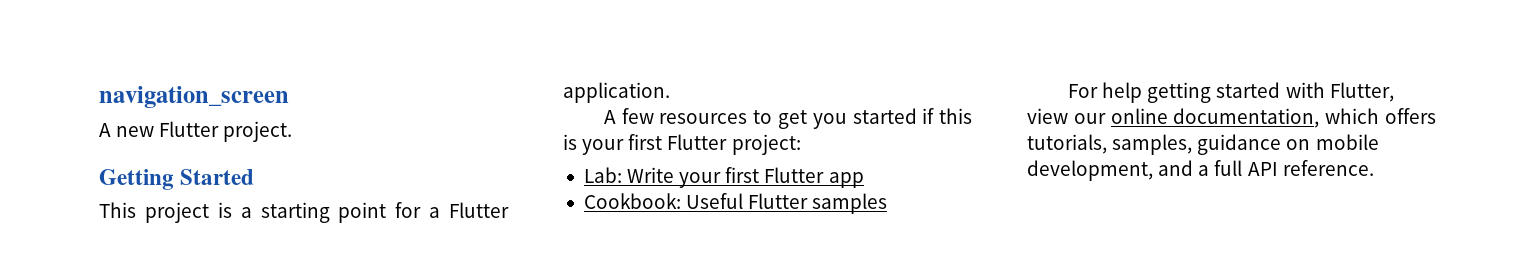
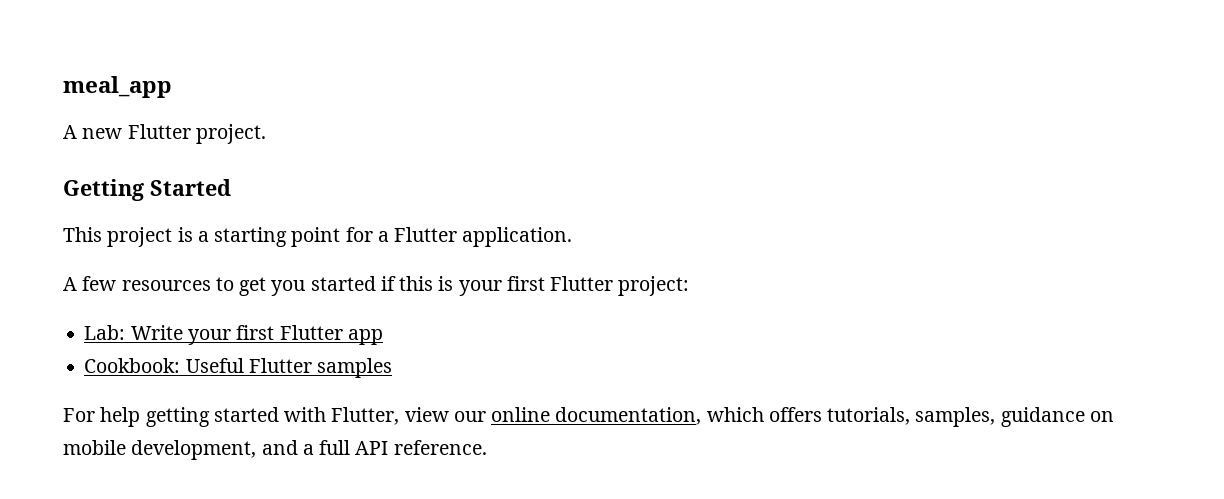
[99,86,289,108] navigation_screen -> [63,76,172,98] meal_app

